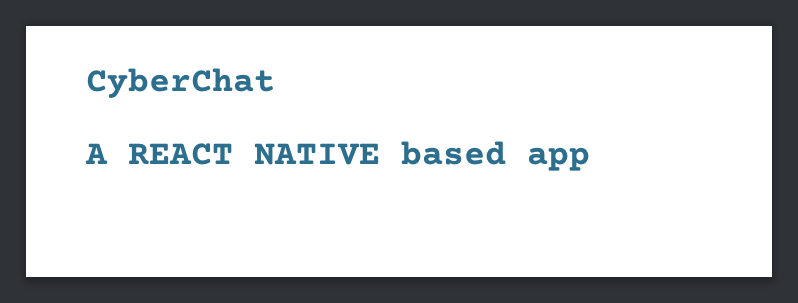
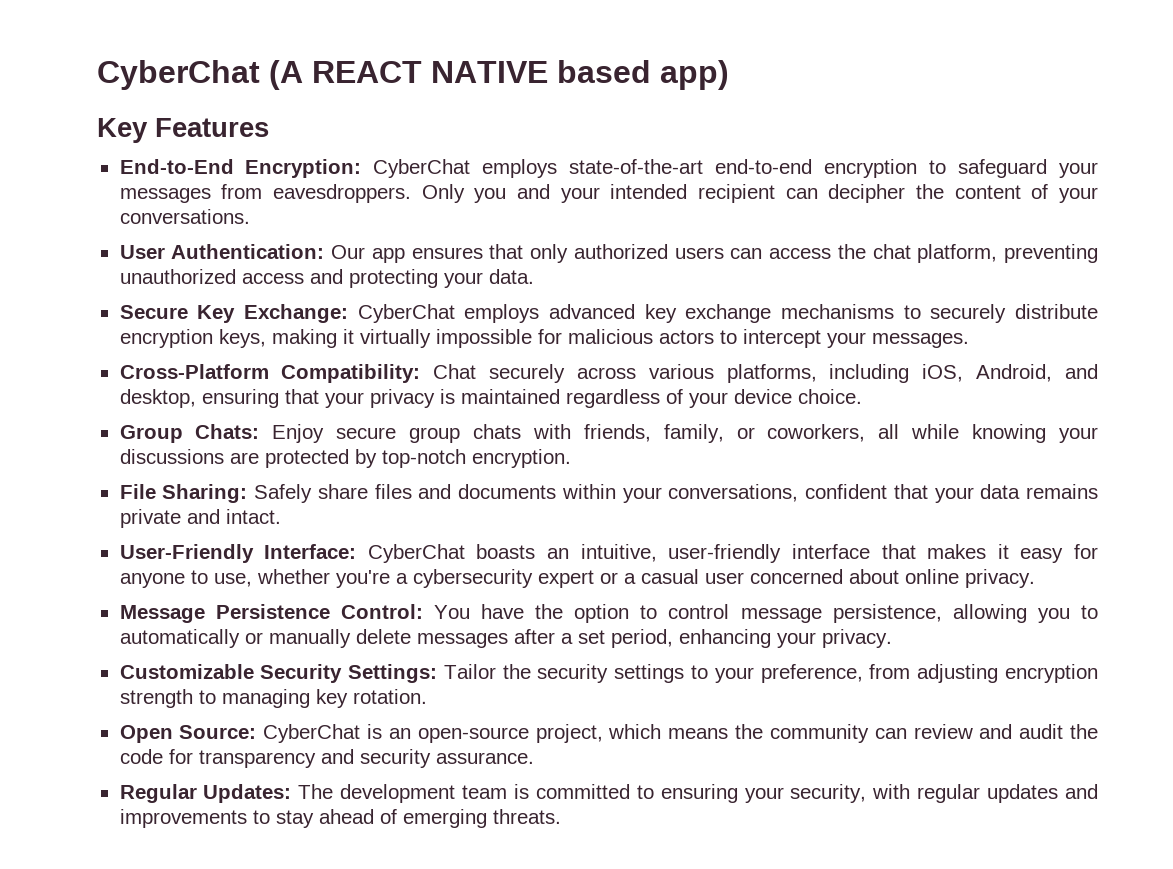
[86,68,275,99] [85,143,108,164] CyberChat // A -> [97,60,303,90] CyberChat (A
[527,147,590,171] app -> [660,60,729,90] [97,118,269,143] [119,159,1098,178] [119,184,1098,203] [119,209,250,224] [119,244,1099,263] [119,269,534,288] [119,304,1098,323] [119,329,969,348] [119,364,1099,383] [119,389,862,408] [119,424,1099,443] [119,449,571,468] [119,484,1099,503] [119,509,281,528] [119,544,1099,563] [119,569,1035,588] [119,604,1098,623] [119,629,892,648] [119,664,1099,683] [119,689,427,708] [119,724,1099,743] [119,749,534,768] [119,784,1099,803] [119,809,561,828] app) // Key Features // End-to-End Encryption: CyberChat employs state-of-the-art end-to-end encryption to safeguard your messages from eavesdroppers. Only you and your intended recipient can decipher the content of your conversations. // User Authentication: Our app ensures that only authorized users can access the chat platform, preventing unauthorized access and protecting your data. // Secure Key Exchange: CyberChat employs advanced key exchange mechanisms to securely distribute encryption keys, making it virtually impossible for malicious actors to intercept your messages. // Cross-Platform Compatibility: Chat securely across various platforms, including iOS, Android, and desktop, ensuring that your privacy is maintained regardless of your device choice. // Group Chats: Enjoy secure group chats with friends, family, or coworkers, all while knowing your discussions are protected by top-notch encryption. // File Sharing: Safely share files and documents within your conversations, confident that your data remains private and intact. // User-Friendly Interface: CyberChat boasts an intuitive, user-friendly interface that makes it easy for anyone to use, whether you're a cybersecurity expert or a casual user concerned about online privacy. // Message Persistence Control: You have the option to control message persistence, allowing you to automatically or manually delete messages after a set period, enhancing your privacy. // Customizable Security Settings: Tailor the security settings to your preference, from adjusting encryption strength to managing key rotation. // Open Source: CyberChat is an open-source project, which means the community can review and audit the code for transparency and security assurance. // Regular Updates: The development team is committed to ensuring your security, with regular updates and improvements to stay ahead of emerging threats.

